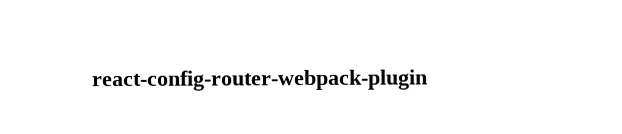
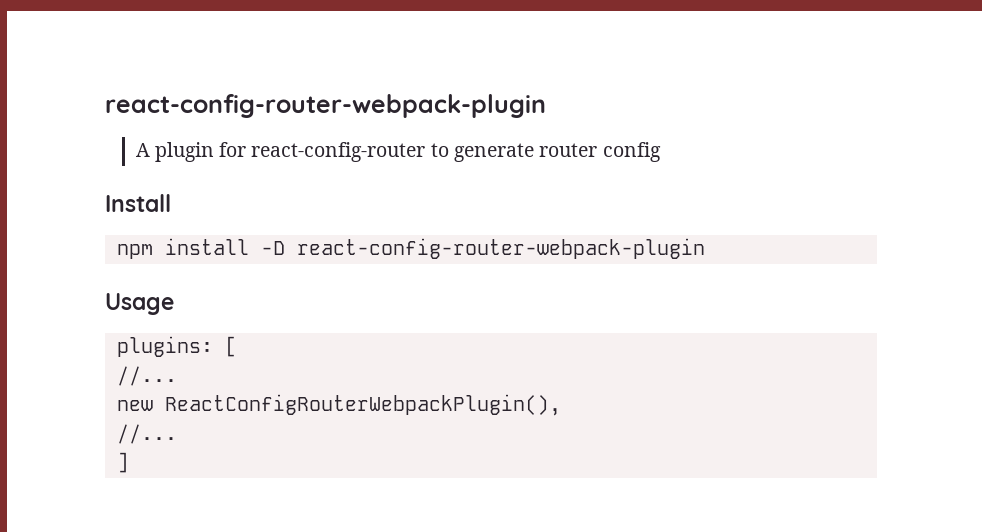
[92,69,428,92] react-config-router-webpack-plugin -> [105,94,546,118] [135,142,661,162] [105,194,171,212] [116,238,705,259] [105,293,174,315] [116,336,237,357] [116,366,177,386] [116,394,561,416] [116,424,177,444] [116,452,129,473] react-config-router-webpack-plugin // A plugin for react-config-router to generate router config // Install // npm install -D react-config-router-webpack-plugin // Usage // plugins: [ // //... // new ReactConfigRouterWebpackPlugin(), // //... // ]

